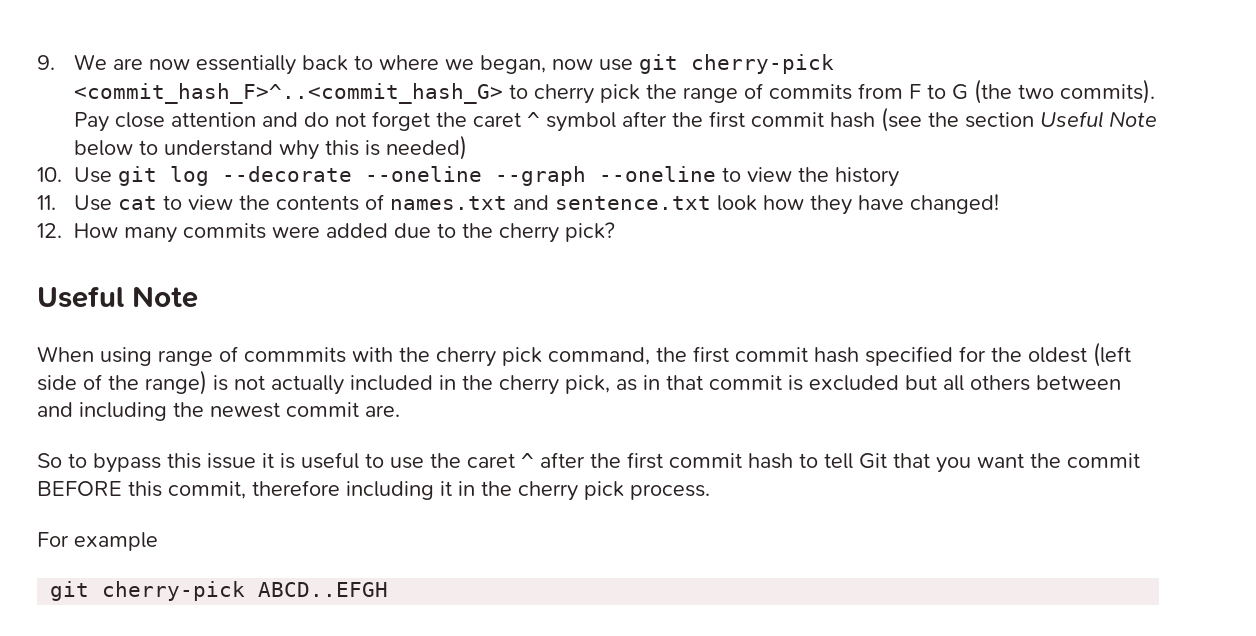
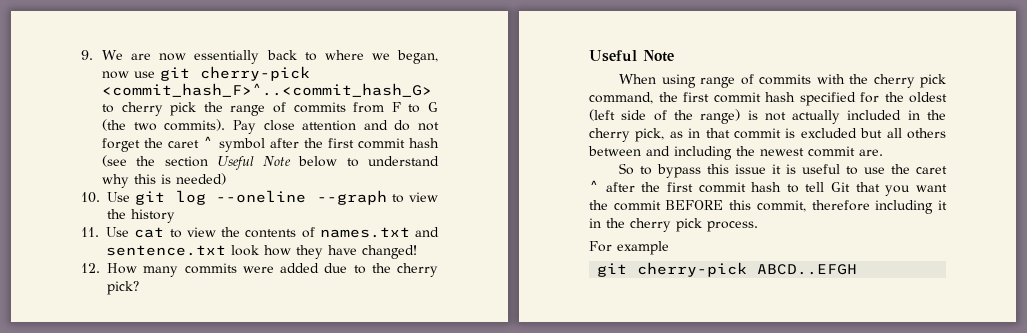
[222,166,353,182] --decorate -> (206, 197) none
[599,166,717,182] --oneline -> (387, 197) none
[244,347,346,363] commmits -> [759,74,812,85] commits

